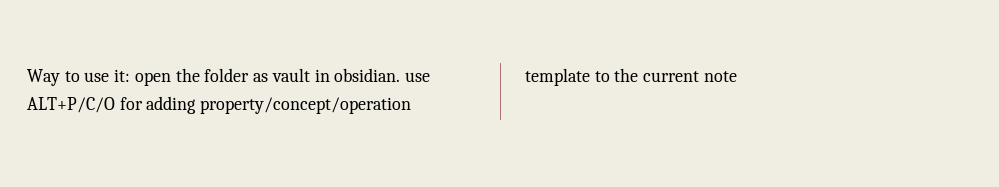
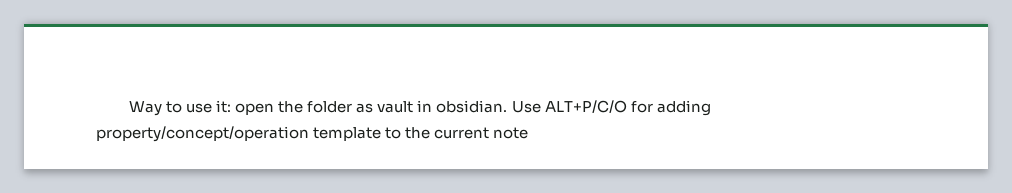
[404,72,430,82] use -> [511,101,541,113] Use

